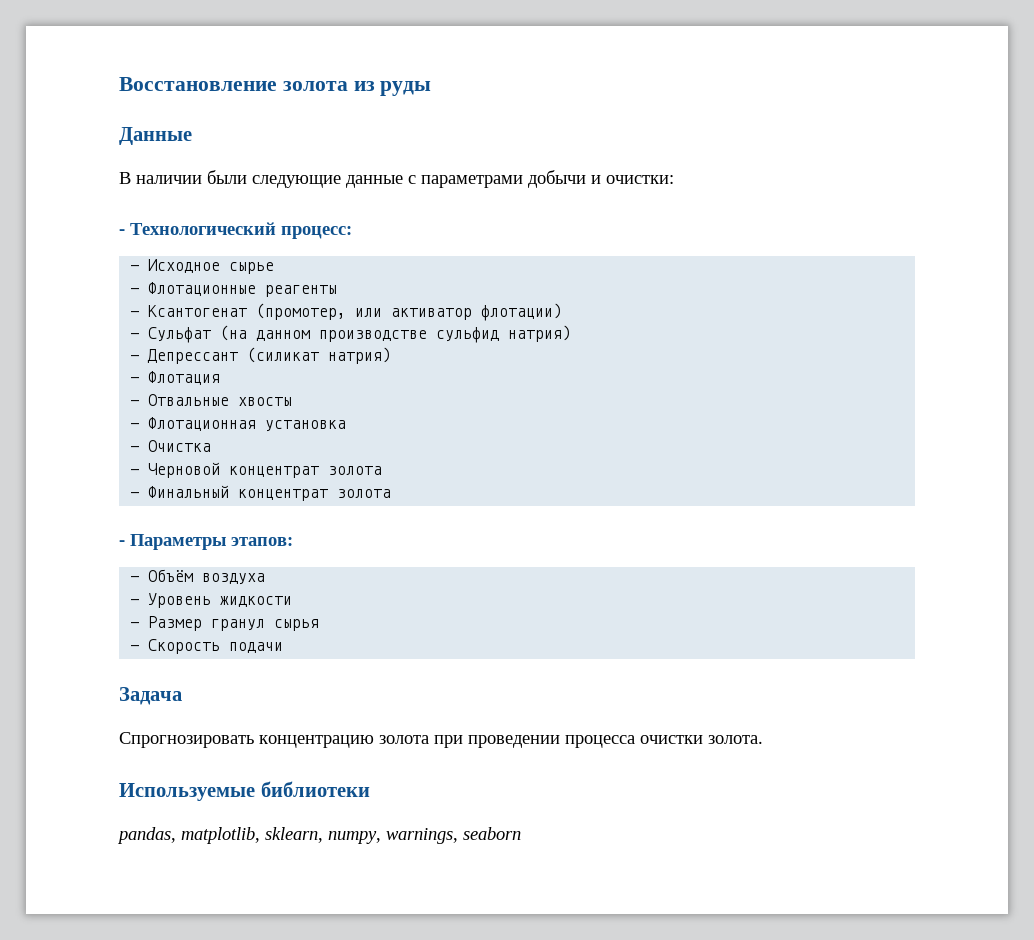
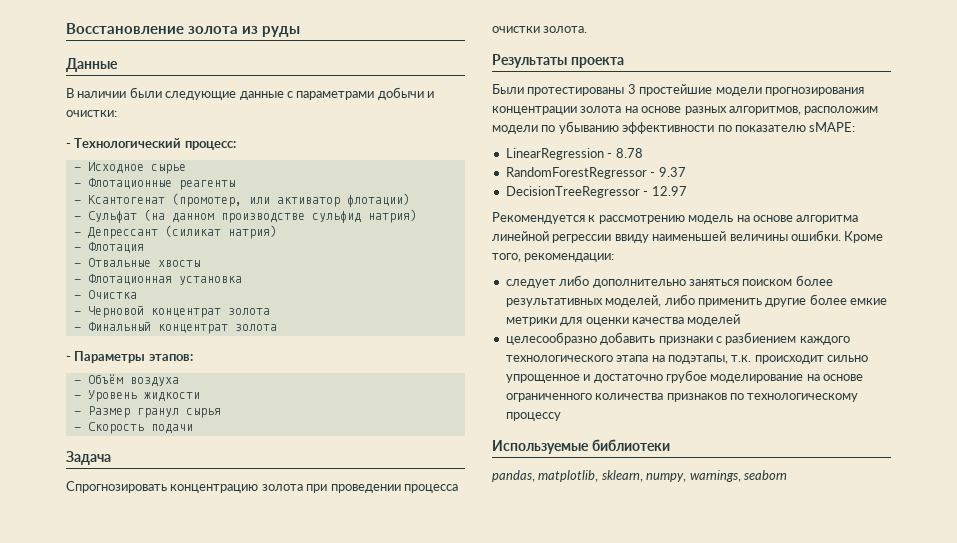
(763, 739) none -> [492,54,624,68] [492,84,864,96] [492,106,879,115] [492,121,856,134] [505,148,643,160] [505,167,686,179] [505,186,687,198] [492,212,859,224] [492,230,884,243] [492,253,615,262] [505,275,833,288] [505,294,887,307] [505,314,741,326] [505,332,850,345] [505,355,868,364] [505,370,863,383] [505,393,859,402] [505,412,561,421] // Результаты проекта // Были протестированы 3 простейшие модели прогнозирования концентрации золота на основе разных алгоритмов, расположим модели по убыванию эффективности по показателю sMAPE: // LinearRegression - 8.78 // RandomForestRegressor - 9.37 // DecisionTreeRegressor - 12.97 // Рекомендуется к рассмотрению модель на основе алгоритма линейной регрессии ввиду наименьшей величины ошибки. Кроме того, рекомендации: // следует либо дополнительно заняться поиском более результативных моделей, либо применить другие более емкие метрики для оценки качества моделей // целесообразно добавить признаки с разбиением каждого технологического этапа на подэтапы, т.к. происходит сильно упрощенное и достаточно грубое моделирование на основе ограниченного количества признаков по технологическому процессу

